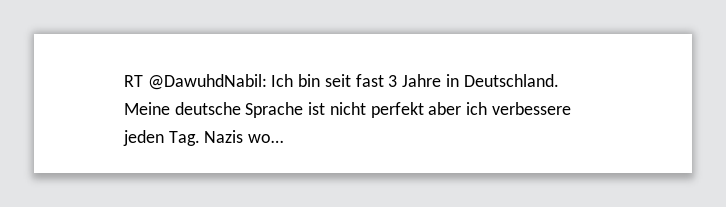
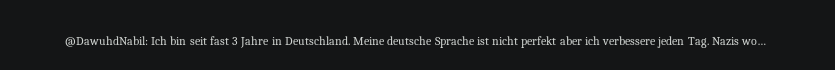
[124,75,143,87] RT -> (65, 41) none

